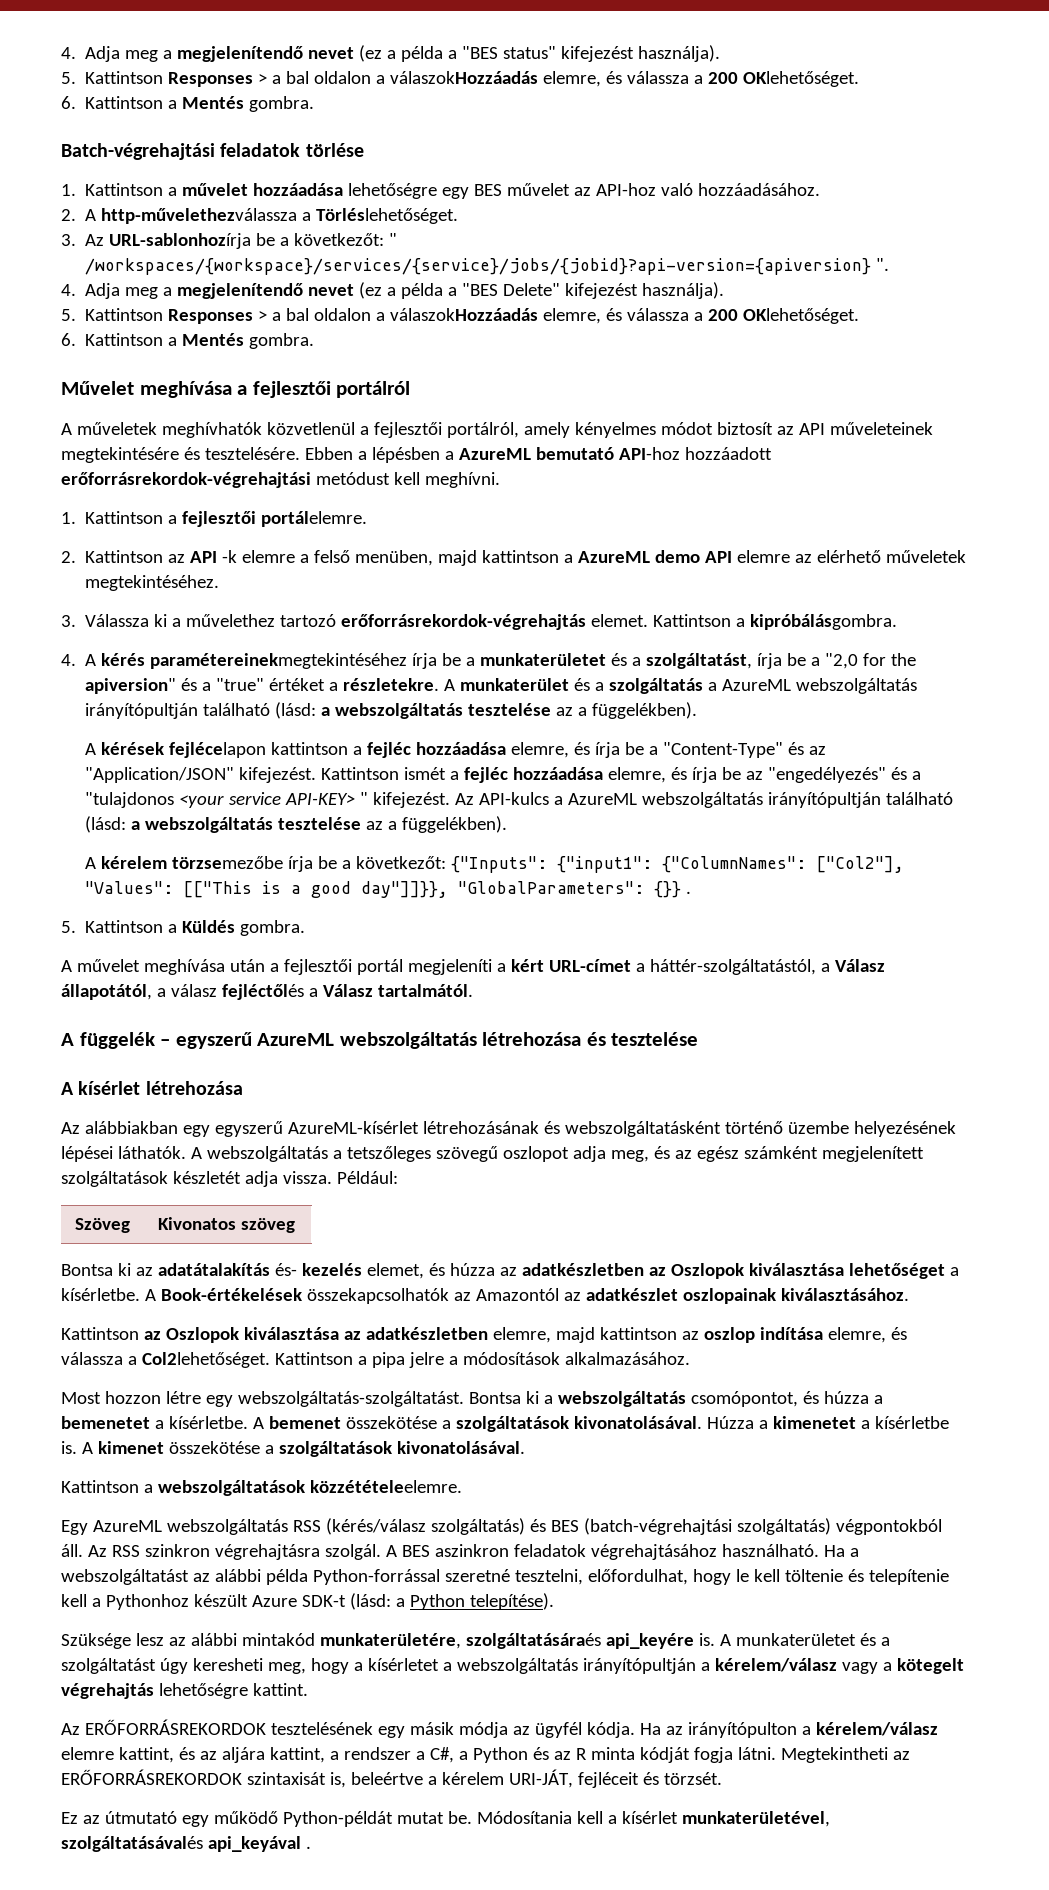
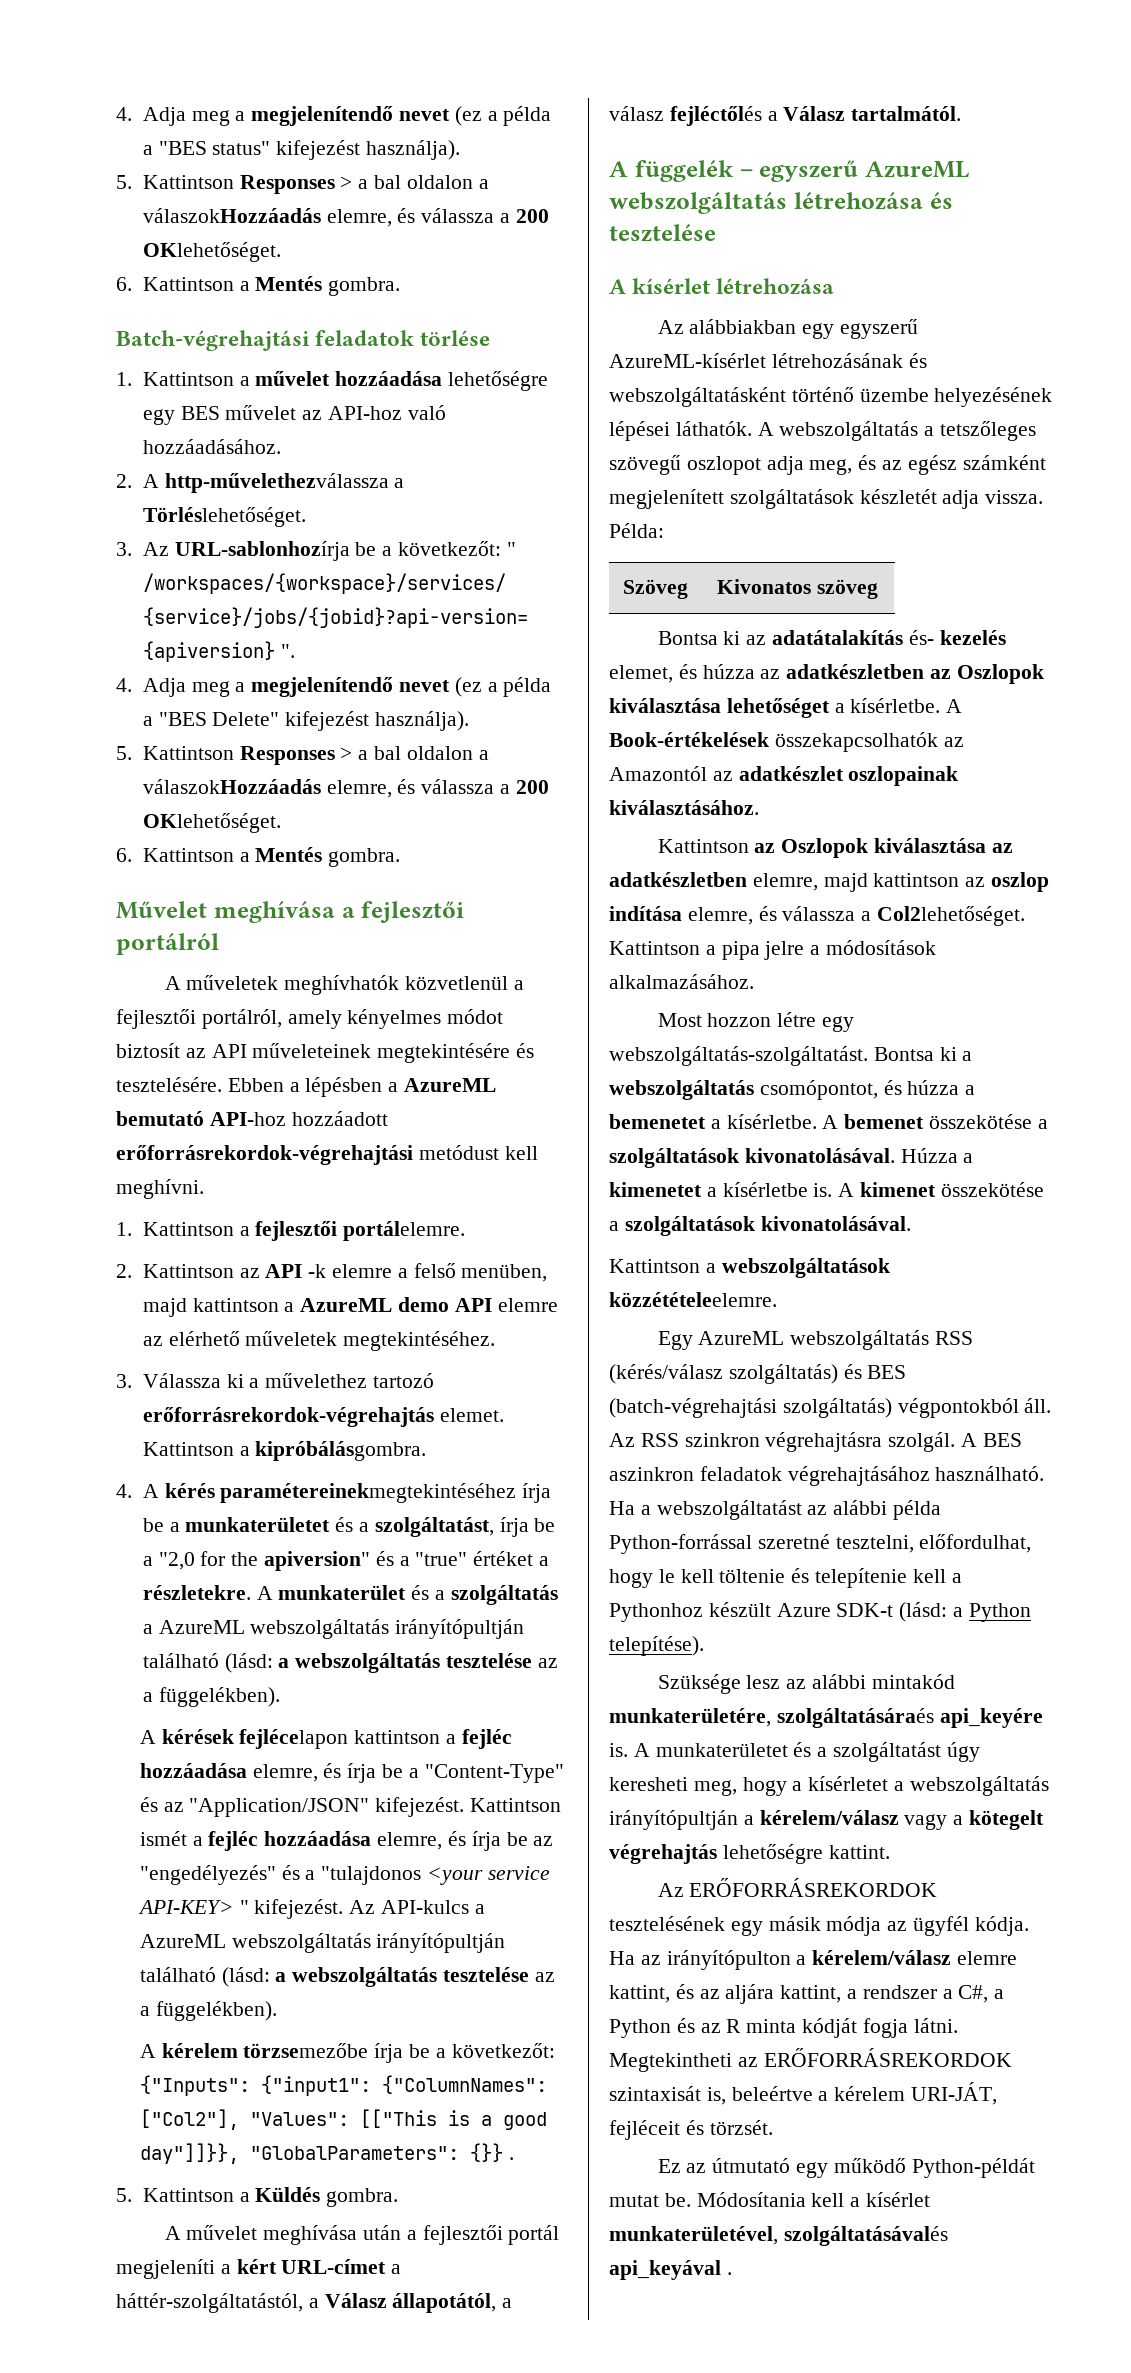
[336,1171,398,1184] Például: -> [609,523,664,538] Példa:

